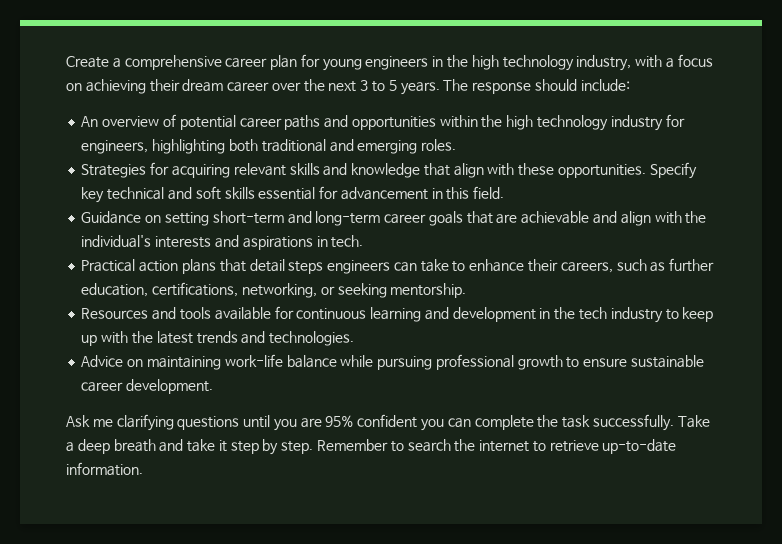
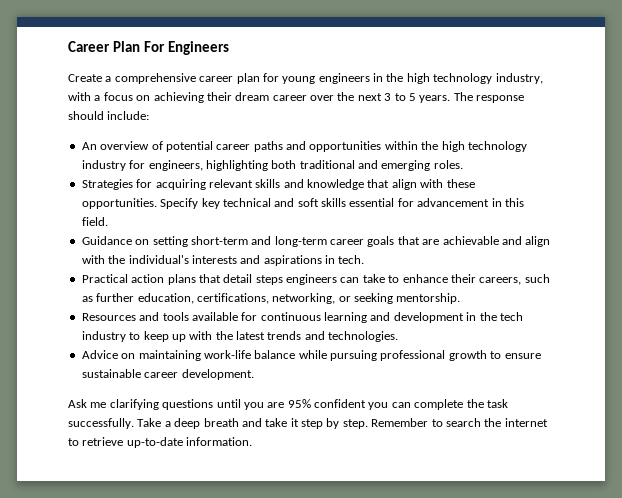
(66, 62) none -> [68,41,230,55] Career Plan For Engineers //

